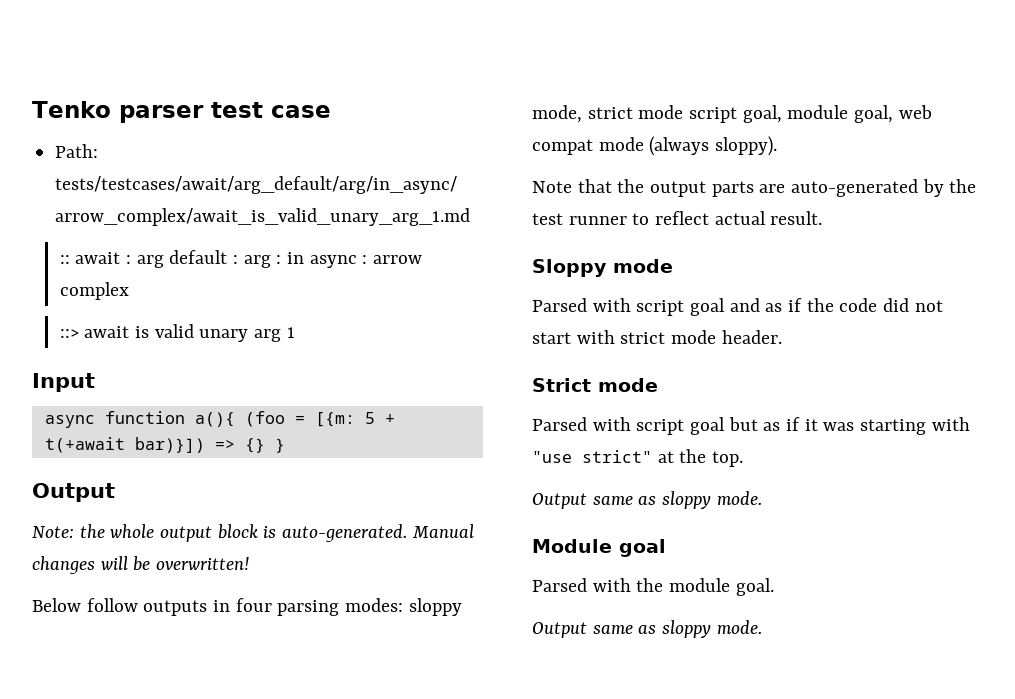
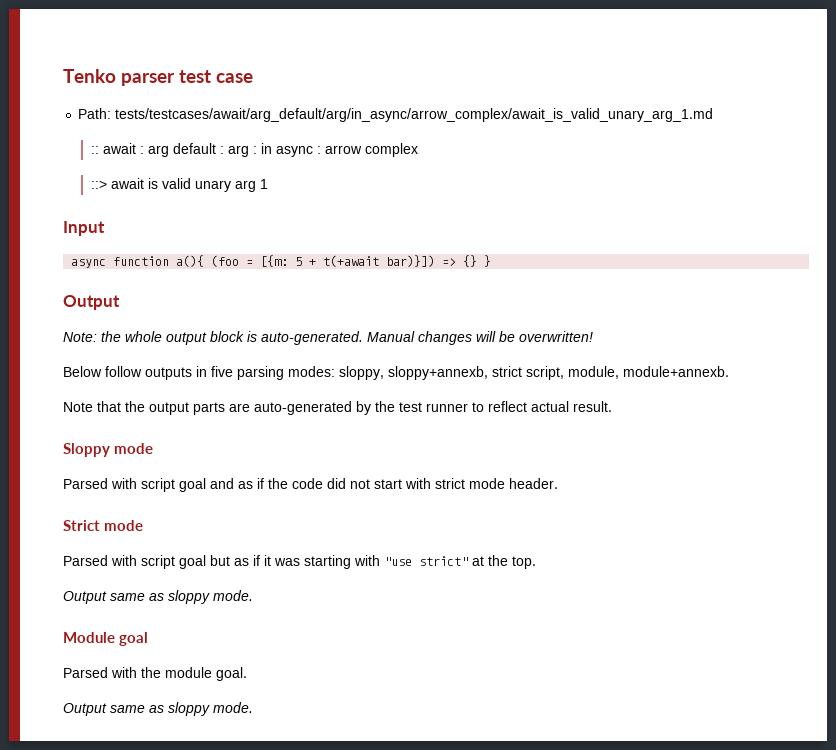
[235,598,272,612] four -> [211,366,233,377] five
[408,598,462,616] [532,105,932,123] [532,136,778,156] sloppy mode, strict mode script goal, module goal, web compat mode (always sloppy). -> [339,366,729,380] sloppy, sloppy+annexb, strict script, module, module+annexb.

